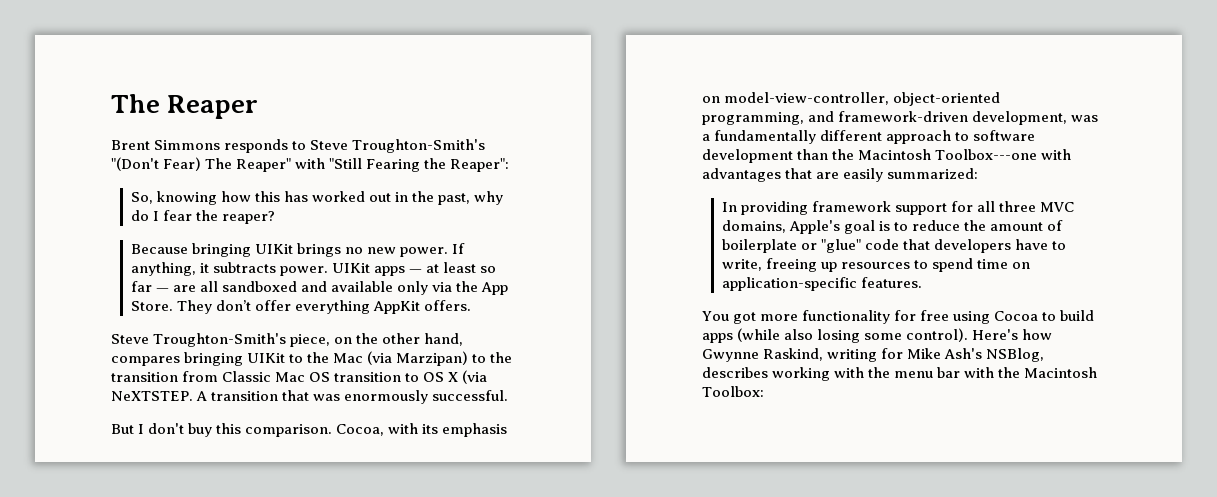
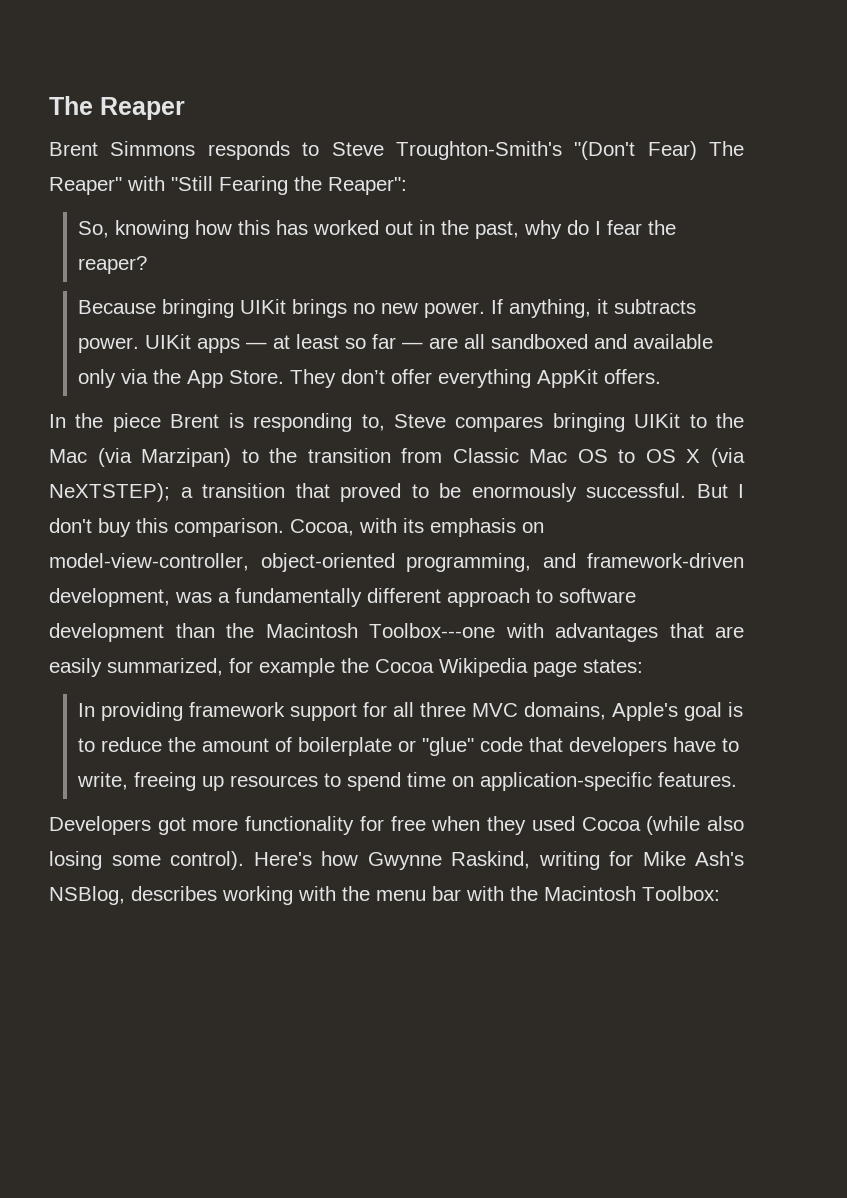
[111,333,464,347] Steve Troughton-Smith's piece, on the other hand, -> [49,413,446,432] In the piece Brent is responding to, Steve
[334,372,402,382] transition -> (608, 456) none
[111,390,341,401] NeXTSTEP. A transition that was -> [49,483,461,502] NeXTSTEP); a transition that proved to be
(509, 395) // -> (686, 490) none
[887,168,979,179] summarized: -> [107,658,643,677] summarized, for example the Cocoa Wikipedia page states:
[702,311,729,321] You -> [49,816,151,835] Developers
[953,310,1095,324] [702,333,733,343] using Cocoa to build apps -> [431,816,641,835] when they used Cocoa

